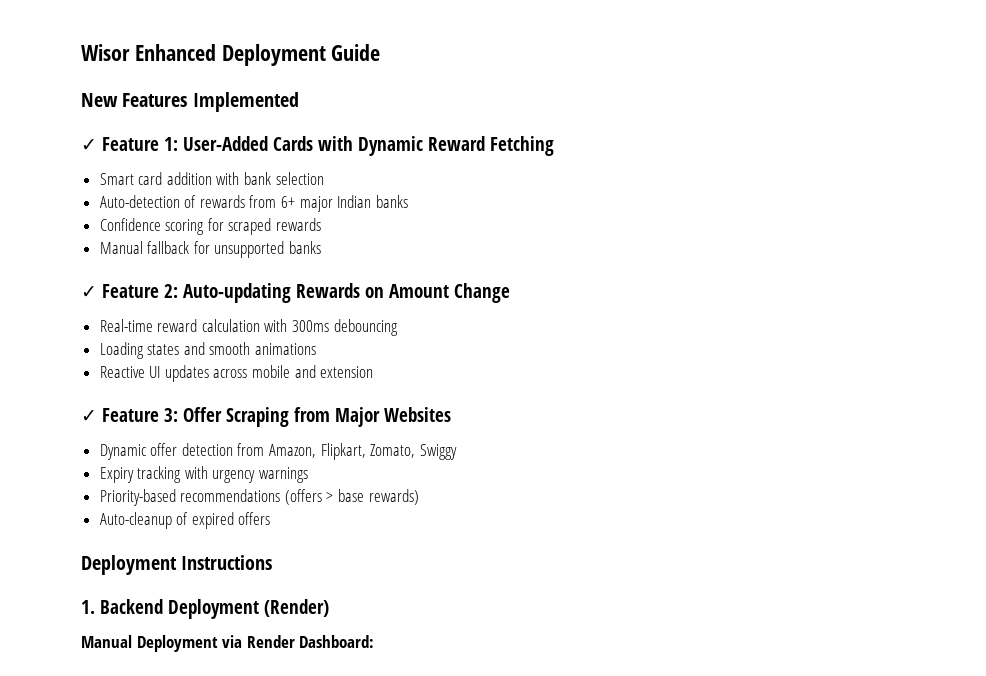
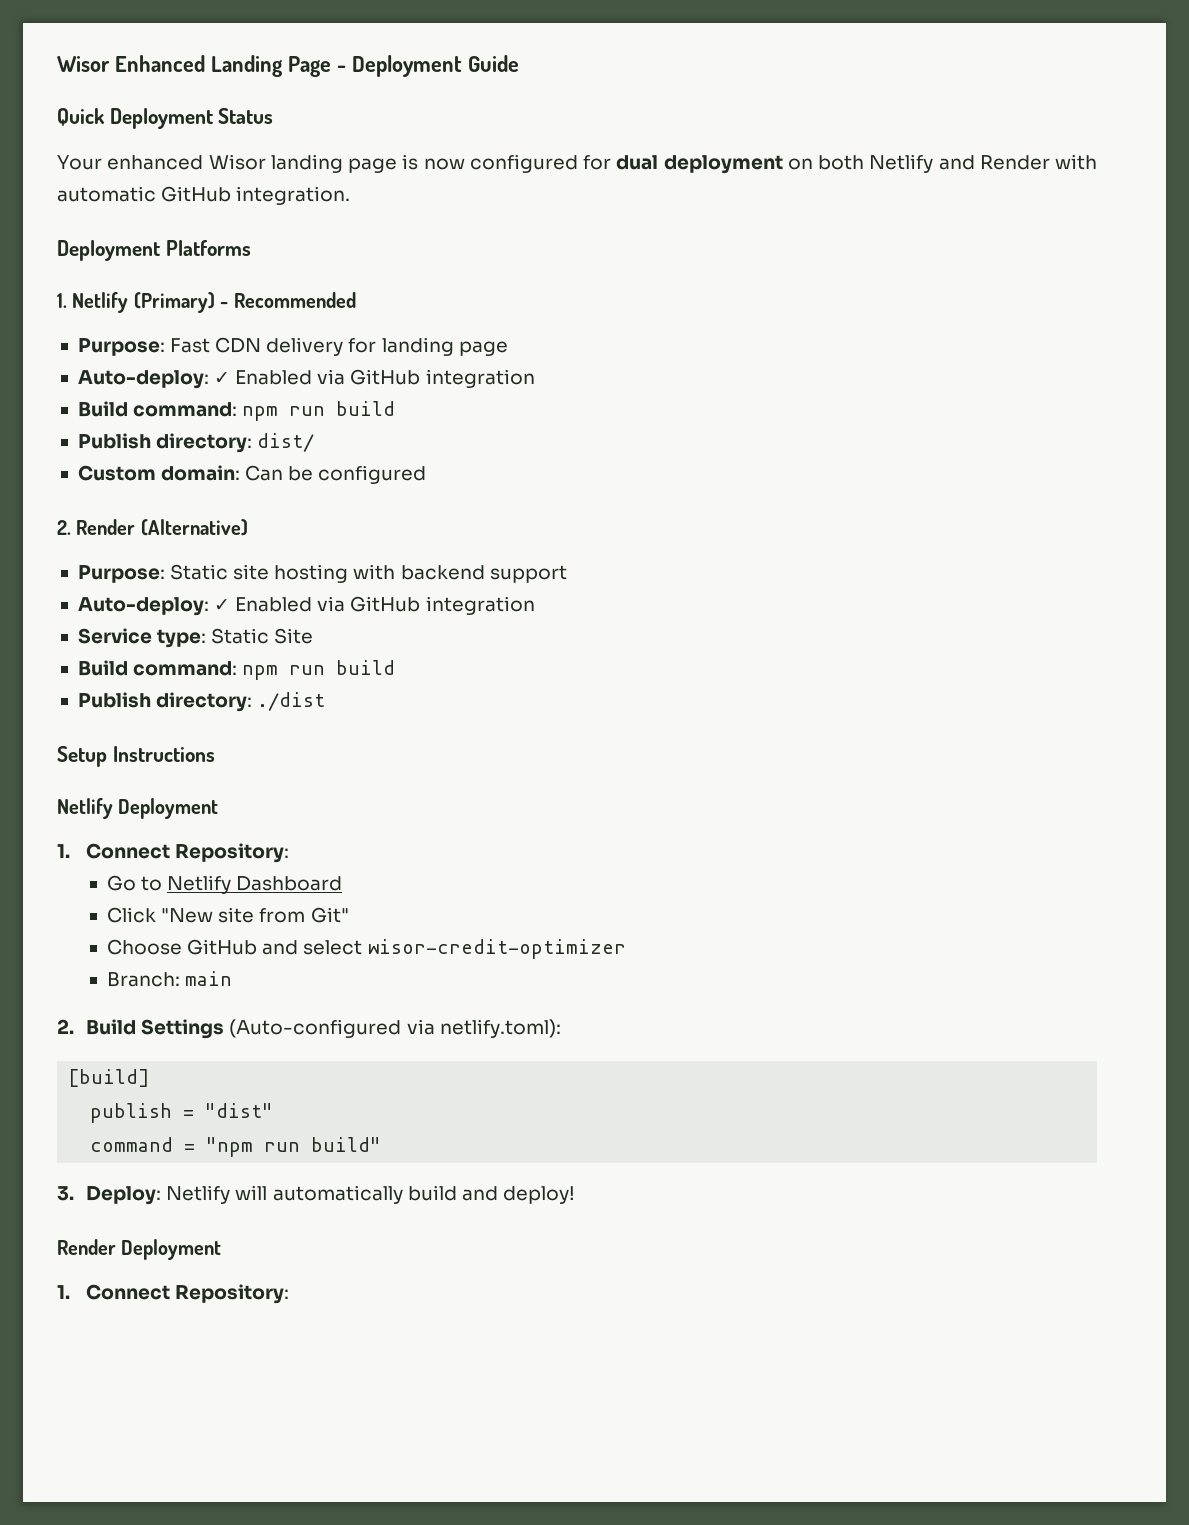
(216, 52) none -> [210,55,346,77] Landing Page -
[81,92,299,112] [81,136,554,156] [99,172,324,185] [99,195,408,212] [99,218,322,235] [99,241,322,258] [81,283,510,303] [99,319,398,336] [99,342,317,359] [99,365,374,382] [81,407,451,427] [99,443,457,460] [99,466,309,483] [99,489,419,506] [99,512,271,529] [81,555,177,575] New Features Implemented // ✓ Feature 1: User-Added Cards with Dynamic Reward Fetching // Smart card addition with bank selection // Auto-detection of rewards from 6+ major Indian banks // Confidence scoring for scraped rewards // Manual fallback for unsupported banks // ✓ Feature 2: Auto-updating Rewards on Amount Change // Real-time reward calculation with 300ms debouncing // Loading states and smooth animations // Reactive UI updates across mobile and extension // ✓ Feature 3: Offer Scraping from Major Websites // Dynamic offer detection from Amazon, Flipkart, Zomato, Swiggy // Expiry tracking with urgency warnings // Priority-based recommendations (offers > base rewards) // Auto-cleanup of expired offers // Deployment -> [57,108,274,129] [57,154,1097,174] [57,186,351,205] [57,240,251,261] [57,292,356,313] [77,337,508,356] [77,369,535,389] [77,401,396,421] [77,433,315,453] [77,465,427,484] [57,519,248,536] [77,564,567,583] [77,596,535,616] [77,628,314,648] [77,660,396,680] [77,692,326,712] [57,746,107,767] Quick Deployment Status // Your enhanced Wisor landing page is now configured for dual deployment on both Netlify and Render with automatic GitHub integration. // Deployment Platforms // 1. Netlify (Primary) - Recommended // Purpose: Fast CDN delivery for landing page // Auto-deploy: ✓ Enabled via GitHub integration // Build command: npm run build // Publish directory: dist/ // Custom domain: Can be configured // 2. Render (Alternative) // Purpose: Static site hosting with backend support // Auto-deploy: ✓ Enabled via GitHub integration // Service type: Static Site // Build command: npm run build // Publish directory: ./dist // Setup
[81,599,329,619] [81,635,375,652] 1. Backend Deployment (Render) // Manual Deployment via Render Dashboard: -> [57,798,219,819] [57,843,290,863] [107,875,343,894] [107,907,349,923] [107,939,626,959] [107,971,233,987] [57,1019,561,1039] [68,1069,151,1087] [90,1103,274,1123] [90,1137,382,1157] [57,1185,575,1205] [57,1239,222,1260] [57,1284,290,1304] Netlify Deployment // 1. Connect Repository: // Go to Netlify Dashboard // Click "New site from Git" // Choose GitHub and select wisor-credit-optimizer // Branch: main // 2. Build Settings (Auto-configured via netlify.toml): // [build] // publish = "dist" // command = "npm run build" // 3. Deploy: Netlify will automatically build and deploy! // Render Deployment // 1. Connect Repository:

